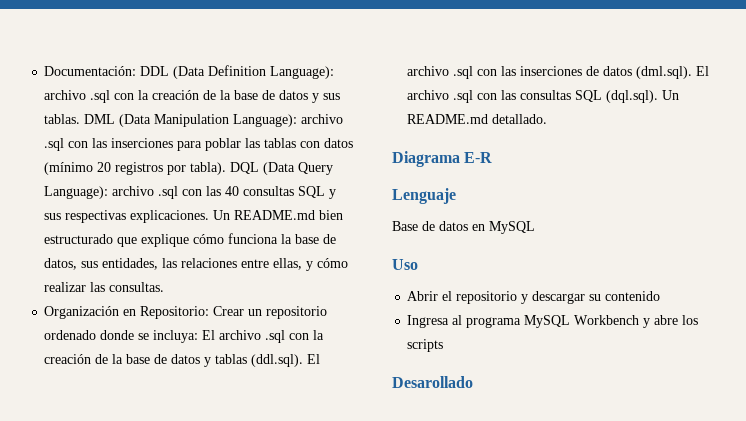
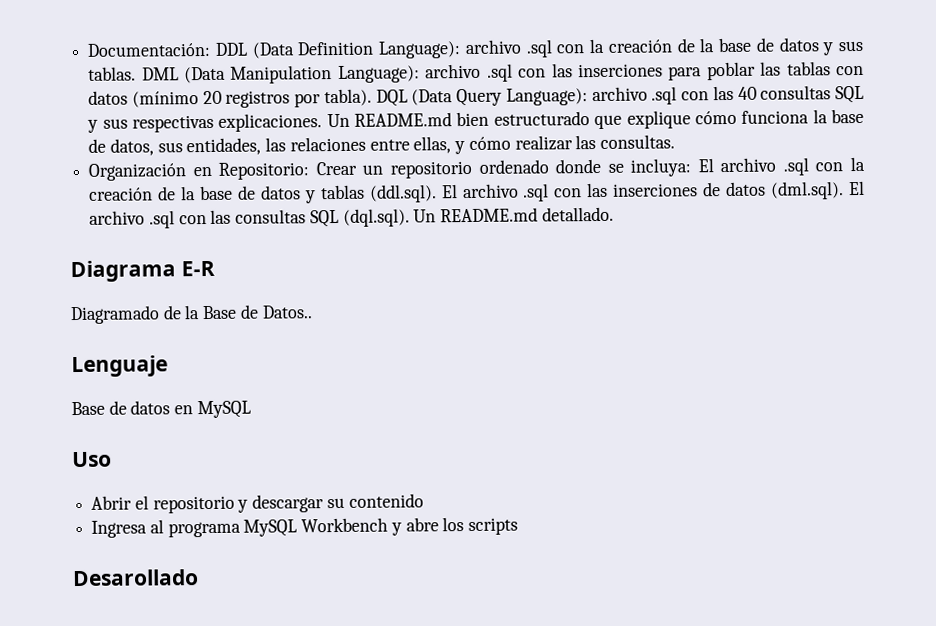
(493, 157) none -> [70,304,313,325] // Diagramado de la Base de Datos..

